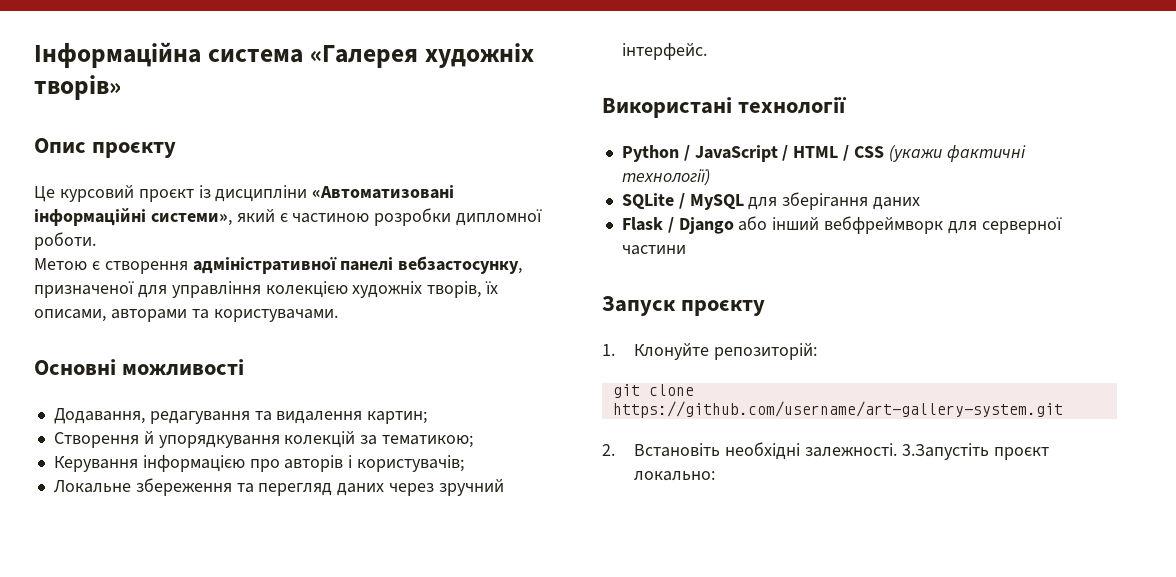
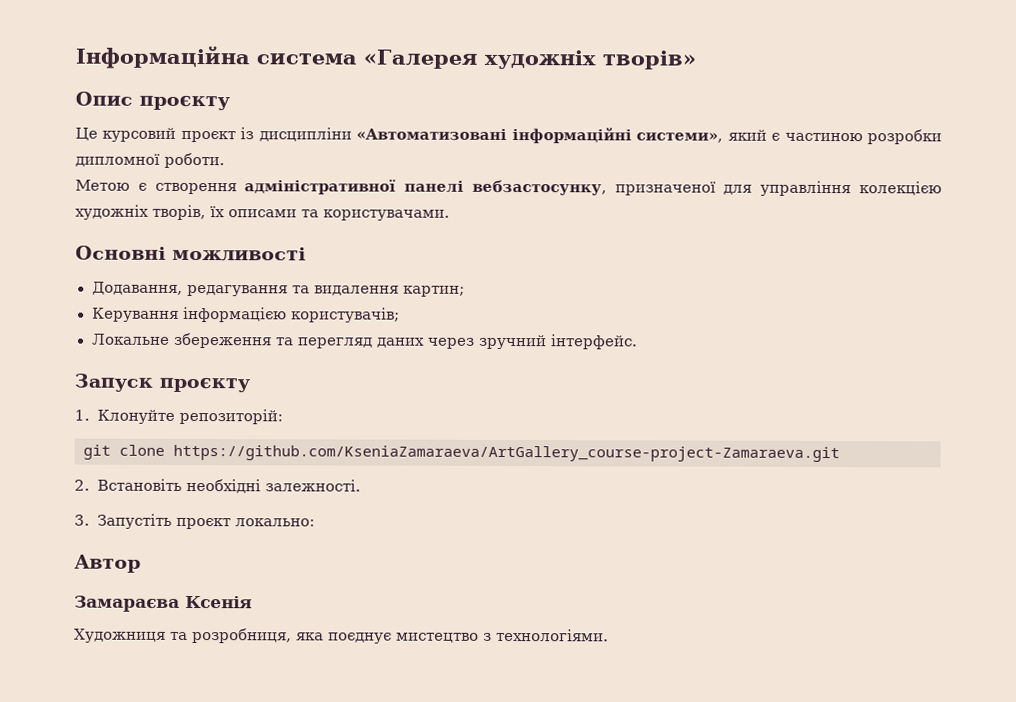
[34,309,187,322] описами, авторами -> [228,209,297,218] описами
[53,431,474,448] // Створення й упорядкування колекцій за тематикою; -> (465, 291) none
[249,455,353,472] про авторів і -> (287, 314) none
[602,97,848,118] [621,145,1026,162] [621,169,710,186] [621,192,921,210] [621,216,1062,234] [621,245,686,255] // Використані технології // Python / JavaScript / HTML / CSS (укажи фактичні технології) // SQLite / MySQL для зберігання даних // Flask / Django або інший вебфреймворк для серверної частини -> (638, 342) none
[612,401,1063,418] https://github.com/username/art-gallery-system.git -> [173,444,840,463] https://github.com/KseniaZamaraeva/ArtGallery_course-project-Zamaraeva.git
[901,443,989,460] 3.Запустіть -> [74,513,172,529] // 3. Запустіть
(716, 476) none -> [74,554,141,573] [74,595,253,612] [74,628,609,644] // Автор // Замараєва Ксенія // Художниця та розробниця, яка поєднує мистецтво з технологіями.

